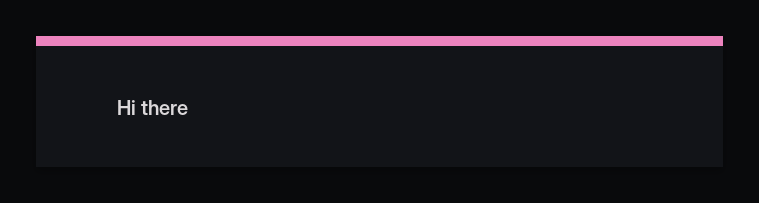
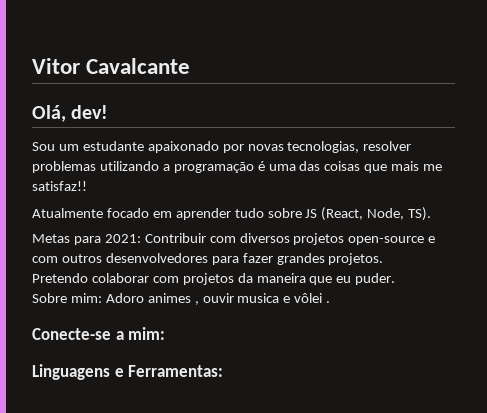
[117,100,189,115] Hi there -> [32,58,191,74] [32,105,109,122] [32,141,412,153] [32,161,443,173] [32,181,87,191] [32,207,432,221] [32,233,436,245] [32,253,384,265] [32,273,396,285] [32,293,331,305] [32,327,166,340] [32,364,224,380] Vitor Cavalcante // Olá, dev! // Sou um estudante apaixonado por novas tecnologias, resolver problemas utilizando a programação é uma das coisas que mais me satisfaz!! // Atualmente focado em aprender tudo sobre JS (React, Node, TS). // Metas para 2021: Contribuir com diversos projetos open-source e com outros desenvolvedores para fazer grandes projetos. // Pretendo colaborar com projetos da maneira que eu puder. // Sobre mim: Adoro animes , ouvir musica e vôlei . // Conecte-se a mim: // Linguagens e Ferramentas:

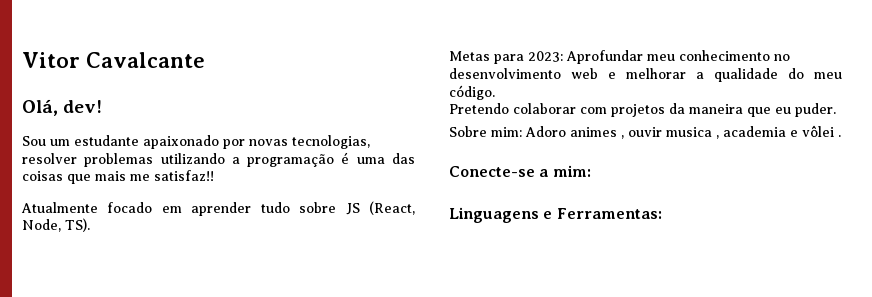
[104,233,436,245] [32,253,384,265] 2021: Contribuir com diversos projetos open-source e com outros desenvolvedores para fazer grandes projetos. -> [528,50,790,64] [449,68,842,82] [449,85,495,100] 2023: Aprofundar meu conhecimento no desenvolvimento web e melhorar a qualidade do meu código.
(280, 298) none -> [716,126,786,139] , academia

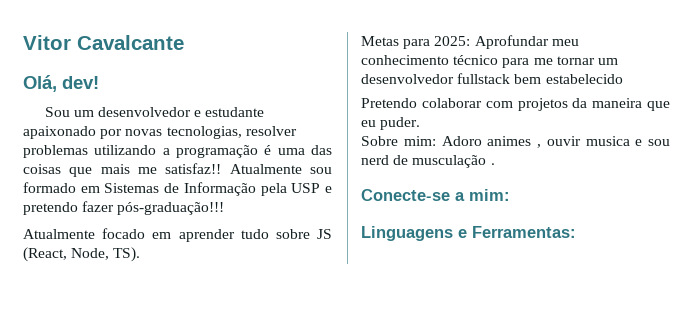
(70, 142) none -> [97,107,202,117] desenvolvedor e
(214, 175) none -> [229,164,332,174] [23,182,333,196] [23,201,225,215] Atualmente sou formado em Sistemas de Informação pela USP e pretendo fazer pós-graduação!!!
[528,51,563,62] 2023: -> [434,36,471,46] 2025:
[774,54,790,61] [449,68,842,82] [449,85,495,100] no desenvolvimento web e melhorar a qualidade do meu código. -> [453,55,618,68] [361,73,623,84] técnico para me tornar um desenvolvedor fullstack bem estabelecido
[716,125,834,139] , academia e vôlei -> [635,139,670,146] [361,155,487,168] e sou nerd de musculação

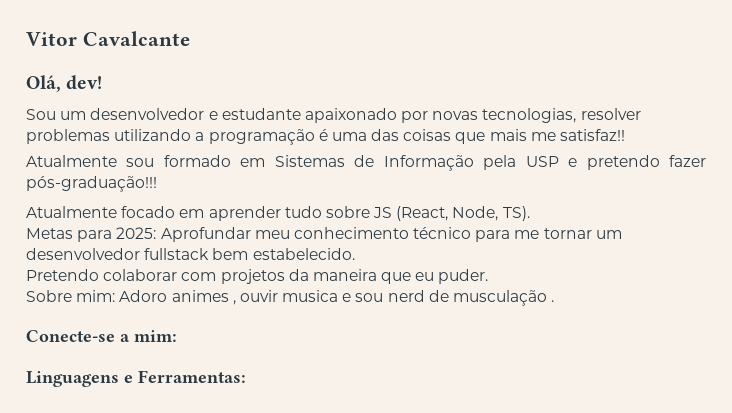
(222, 168) none -> (626, 135) //
[545,74,623,84] estabelecido -> [252,248,355,260] estabelecido.

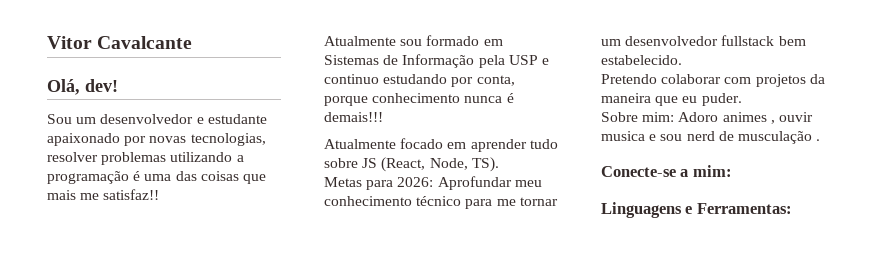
[586,155,707,170] [26,176,157,192] pretendo fazer pós-graduação!!! -> [324,74,515,87] [324,93,514,106] [324,112,383,122] continuo estudando por conta, porque conhecimento nunca é demais!!!
[116,227,157,239] 2025: -> [397,177,434,187] 2026:

